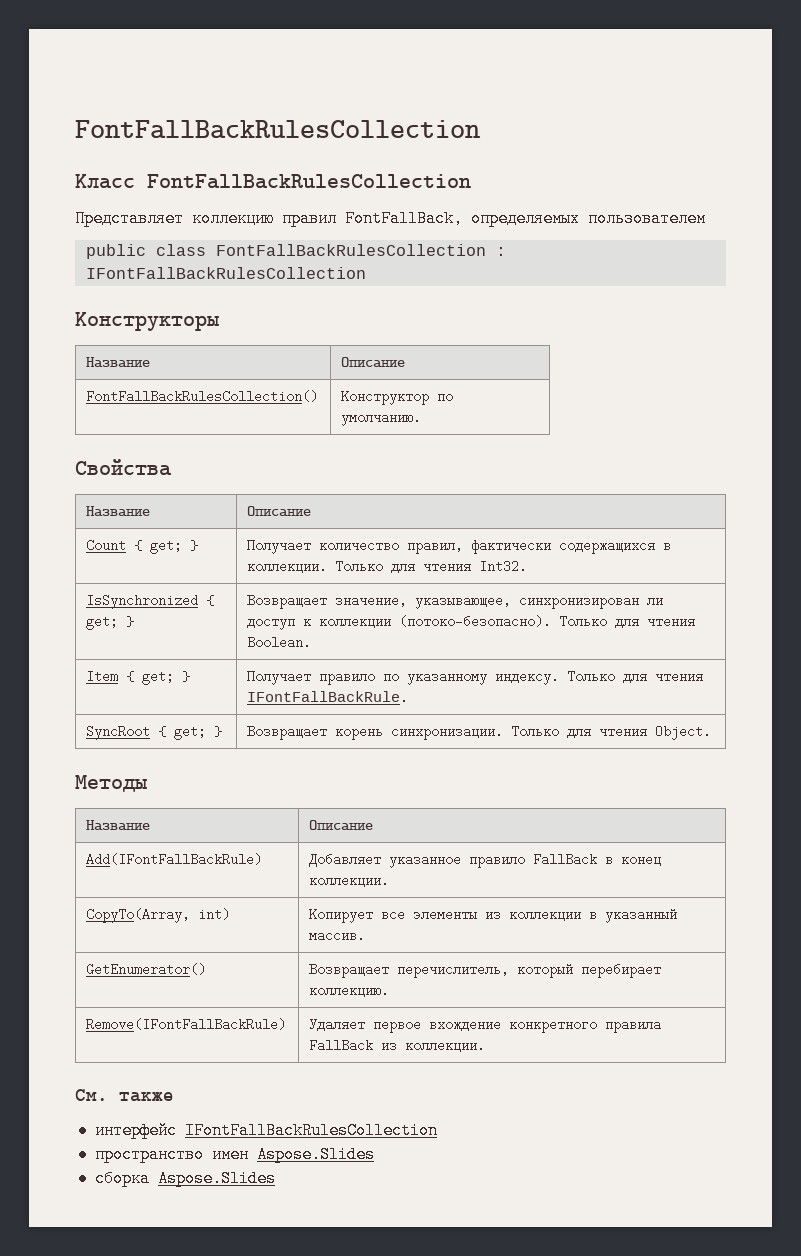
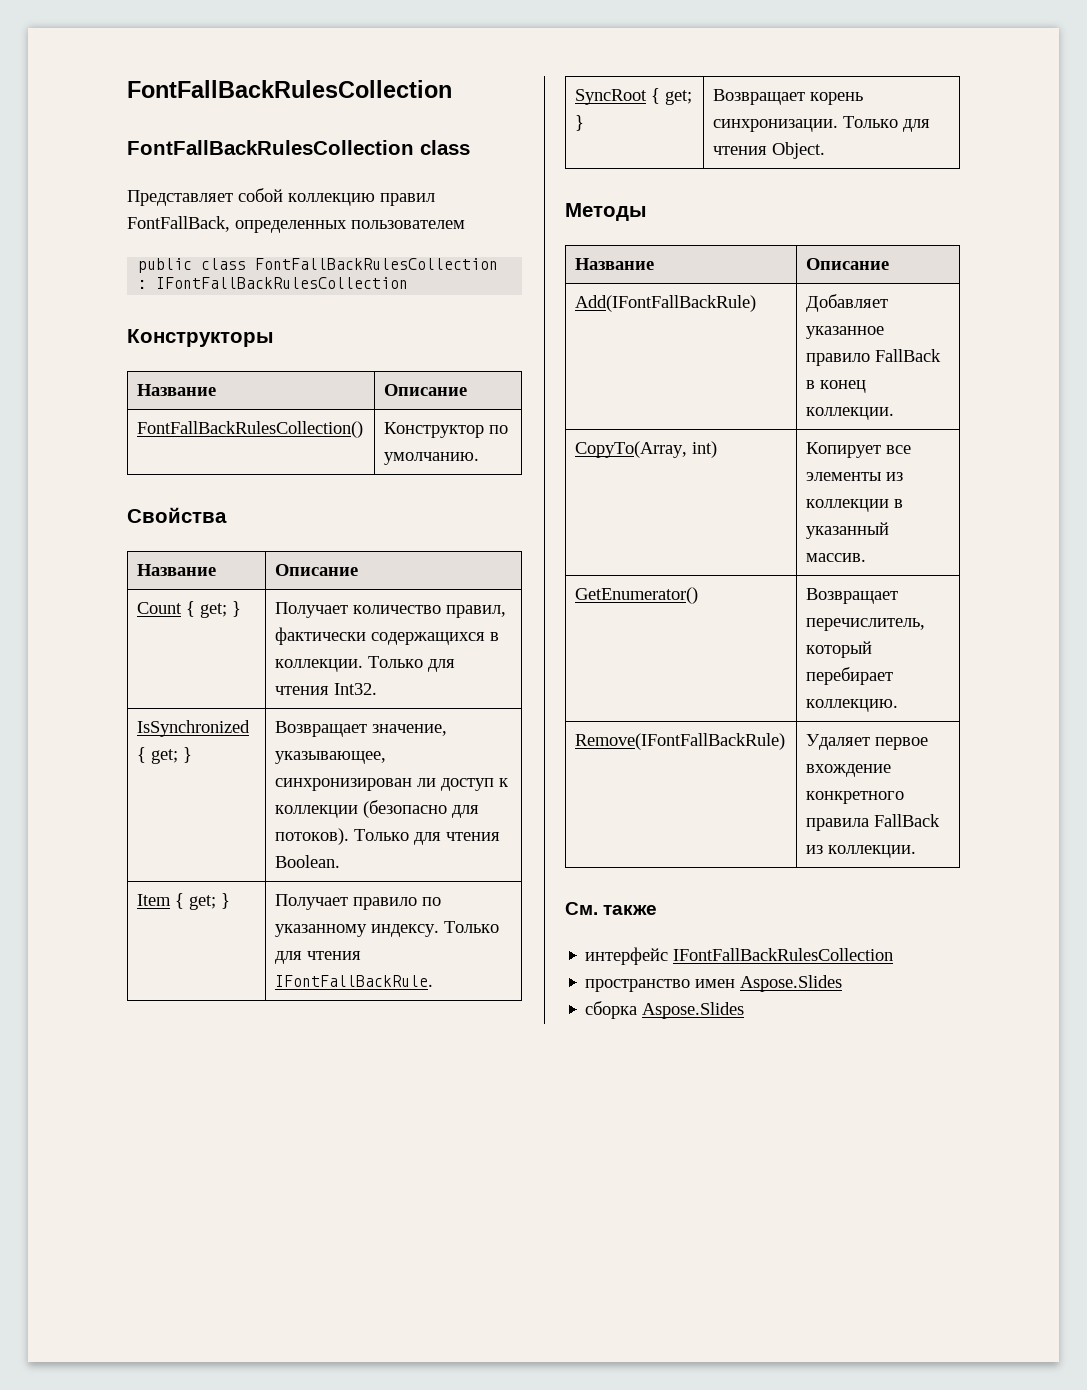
[75,120,481,139] [75,174,471,189] FontFallBackRulesCollection // Класс FontFallBackRulesCollection -> [127,80,452,98] [127,140,470,155] FontFallBackRulesCollection // FontFallBackRulesCollection class
(183, 219) none -> [238,188,283,202] собой
[471,211,579,227] определяемых -> [235,220,347,233] определенных
[399,613,552,629] (потоко-безопасно). -> [363,800,480,818] [275,828,350,845] (безопасно для потоков).

